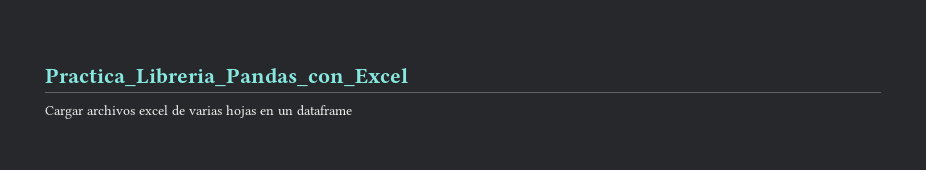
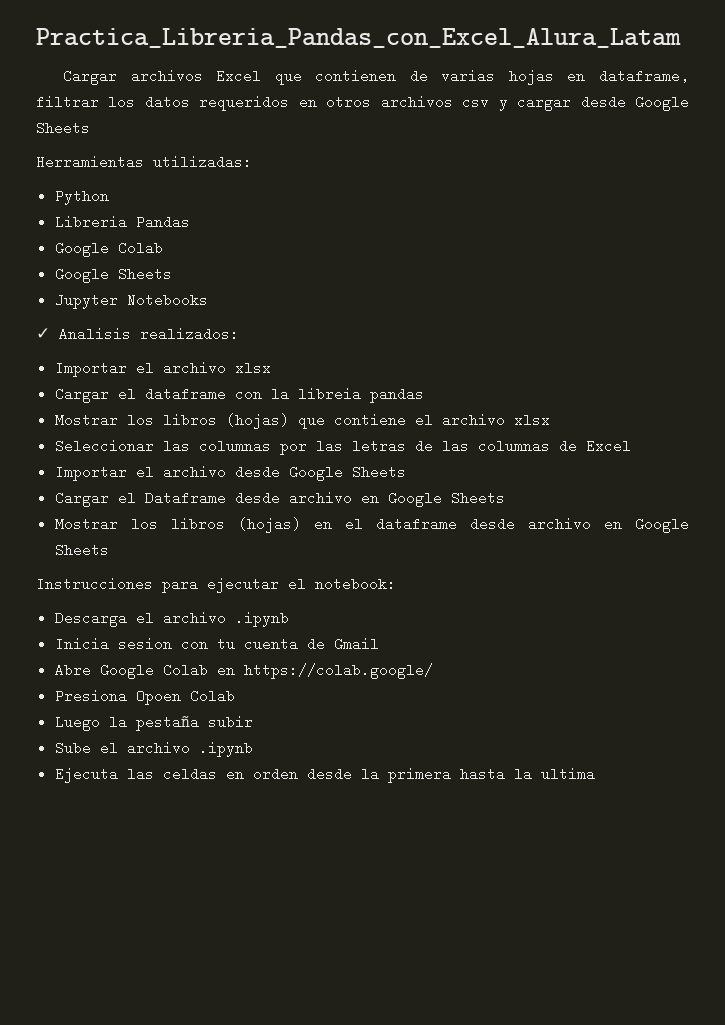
[45,68,408,87] Practica_Libreria_Pandas_con_Excel -> [36,28,681,48] Practica_Libreria_Pandas_con_Excel_Alura_Latam
[139,105,168,115] excel -> [216,69,397,85] Excel que contienen
[278,105,352,116] un dataframe -> [599,69,689,83] [36,95,689,111] [36,121,90,135] [36,155,252,169] [54,189,109,205] [54,215,190,229] [54,241,163,257] [54,267,172,283] [54,293,208,309] [36,327,239,341] [54,361,271,377] [54,387,424,403] [54,413,550,429] [54,439,631,455] [54,465,406,481] [54,491,505,507] [54,517,689,533] [54,543,109,557] [36,577,396,593] [54,611,289,627] [54,637,379,651] [54,663,433,679] [54,689,235,705] [54,715,253,731] [54,741,253,757] [54,767,595,783] dataframe, filtrar los datos requeridos en otros archivos csv y cargar desde Google Sheets // Herramientas utilizadas: // Python // Libreria Pandas // Google Colab // Google Sheets // Jupyter Notebooks // ✓ Analisis realizados: // Importar el archivo xlsx // Cargar el dataframe con la libreia pandas // Mostrar los libros (hojas) que contiene el archivo xlsx // Seleccionar las columnas por las letras de las columnas de Excel // Importar el archivo desde Google Sheets // Cargar el Dataframe desde archivo en Google Sheets // Mostrar los libros (hojas) en el dataframe desde archivo en Google Sheets // Instrucciones para ejecutar el notebook: // Descarga el archivo .ipynb // Inicia sesion con tu cuenta de Gmail // Abre Google Colab en https://colab.google/ // Presiona Opoen Colab // Luego la pestaña subir // Sube el archivo .ipynb // Ejecuta las celdas en orden desde la primera hasta la ultima

